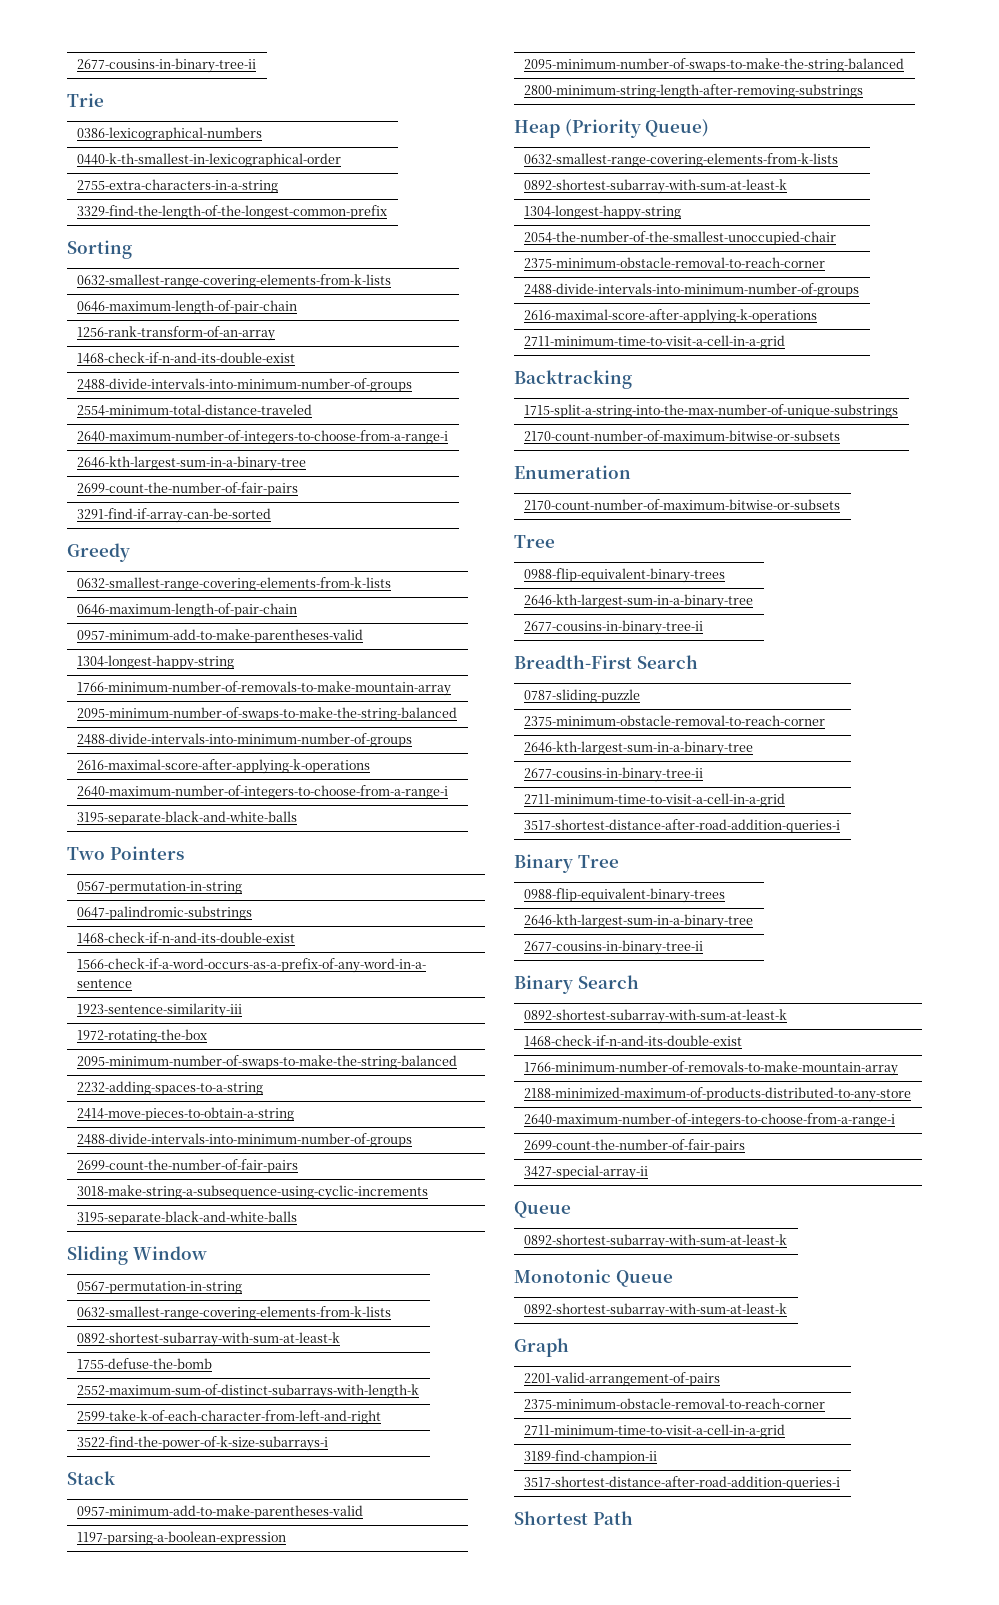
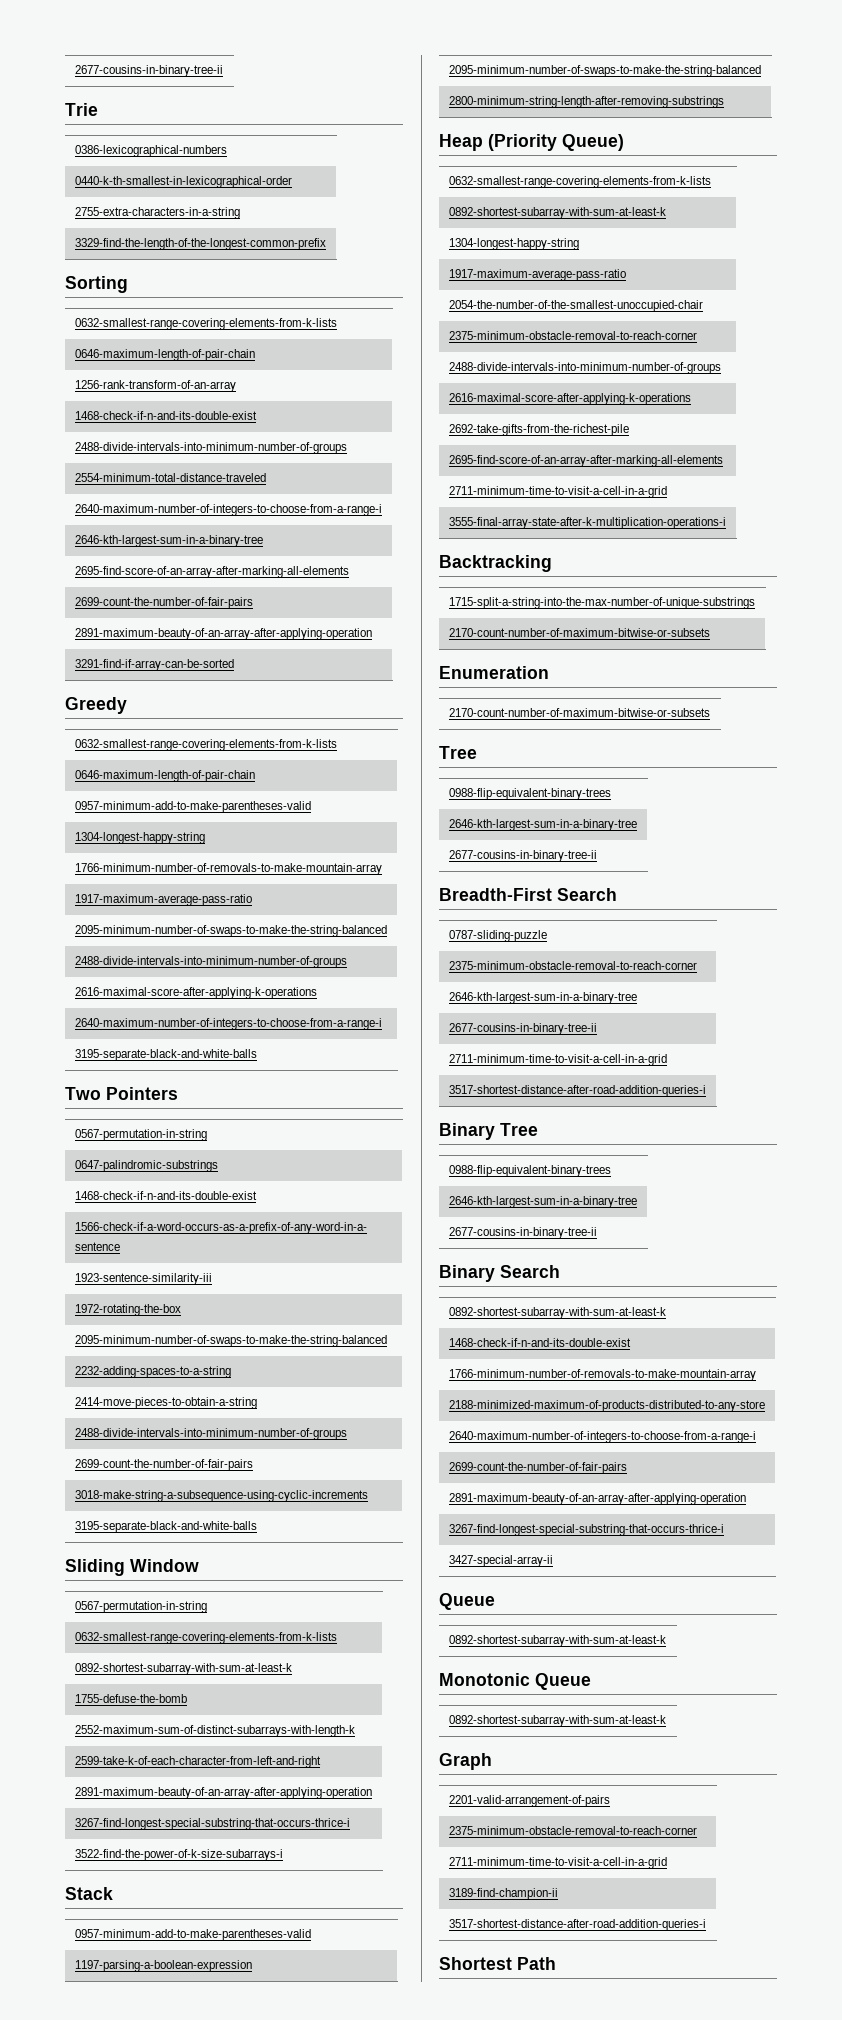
[76,482,298,496] // 2699-count-the-number-of-fair-pairs -> [74,566,349,578] [74,597,253,609] [74,628,372,640] // 2695-find-score-of-an-array-after-marking-all-elements // 2699-count-the-number-of-fair-pairs // 2891-maximum-beauty-of-an-array-after-applying-operation
(451, 688) none -> [74,894,252,906] // 1917-maximum-average-pass-ratio
(381, 1417) none -> [74,1787,372,1799] [74,1818,350,1830] // 2891-maximum-beauty-of-an-array-after-applying-operation // 3267-find-longest-special-substring-that-occurs-thrice-i
(681, 212) none -> [448,269,626,281] // 1917-maximum-average-pass-ratio
[523,335,785,349] // 2711-minimum-time-to-visit-a-cell-in-a-grid -> [448,424,629,436] [448,455,723,467] [448,486,667,498] [448,517,726,529] // 2692-take-gifts-from-the-richest-pile // 2695-find-score-of-an-array-after-marking-all-elements // 2711-minimum-time-to-visit-a-cell-in-a-grid // 3555-final-array-state-after-k-multiplication-operations-i
(745, 1146) none -> [448,1493,746,1505] [448,1524,724,1536] // 2891-maximum-beauty-of-an-array-after-applying-operation // 3267-find-longest-special-substring-that-occurs-thrice-i

